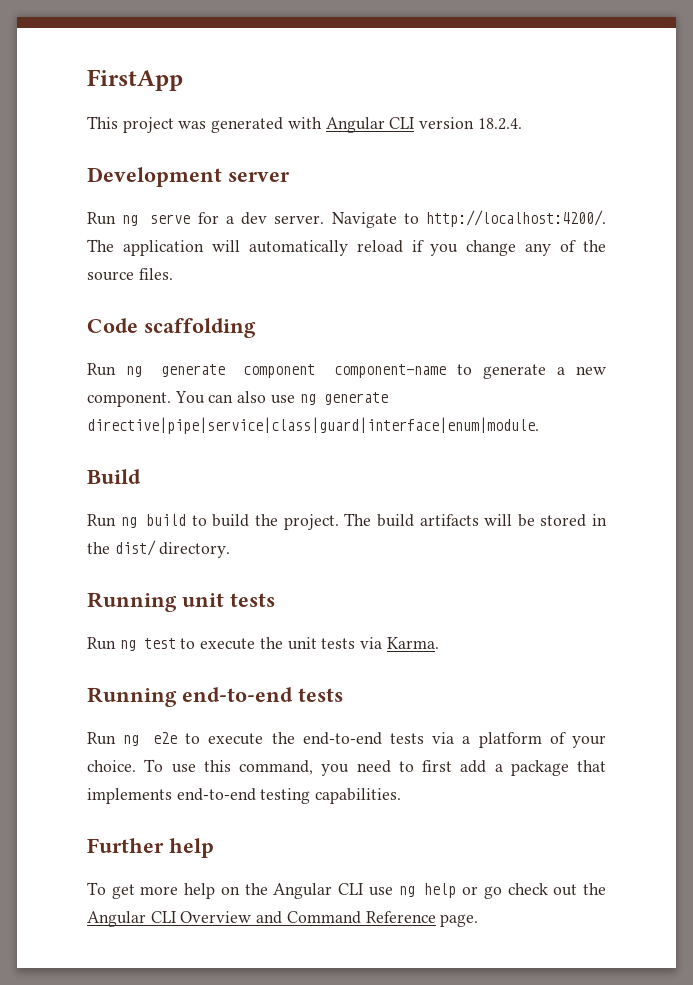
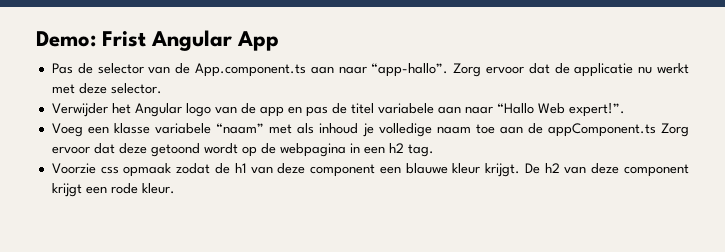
[87,69,183,91] [87,116,522,133] [87,167,290,187] [87,210,606,228] [87,239,606,256] [87,268,173,281] [87,318,256,338] [87,363,606,379] [87,391,388,407] [87,417,539,434] [87,469,141,484] [87,513,607,530] [87,540,231,558] [87,592,275,612] [87,637,439,651] [87,687,343,707] [87,732,606,748] [87,759,606,776] [87,788,402,804] [87,838,214,858] [87,882,606,899] [87,911,479,927] FirstApp // This project was generated with Angular CLI version 18.2.4. // Development server // Run ng serve for a dev server. Navigate to http://localhost:4200/. The application will automatically reload if you change any of the source files. // Code scaffolding // Run ng generate component component-name to generate a new component. You can also use ng generate directive|pipe|service|class|guard|interface|enum|module. // Build // Run ng build to build the project. The build artifacts will be stored in the dist/ directory. // Running unit tests // Run ng test to execute the unit tests via Karma. // Running end-to-end tests // Run ng e2e to execute the end-to-end tests via a platform of your choice. To use this command, you need to first add a package that implements end-to-end testing capabilities. // Further help // To get more help on the Angular CLI use ng help or go check out the Angular CLI Overview and Command Reference page. -> [36,30,280,51] [51,63,689,77] [51,83,162,94] [51,103,625,117] [51,123,689,137] [51,143,434,157] [51,163,689,177] [51,183,175,197] Demo: Frist Angular App // Pas de selector van de App.component.ts aan naar “app-hallo”. Zorg ervoor dat de applicatie nu werkt met deze selector. // Verwijder het Angular logo van de app en pas de titel variabele aan naar “Hallo Web expert!”. // Voeg een klasse variabele “naam” met als inhoud je volledige naam toe aan de appComponent.ts Zorg ervoor dat deze getoond wordt op de webpagina in een h2 tag. // Voorzie css opmaak zodat de h1 van deze component een blauwe kleur krijgt. De h2 van deze component krijgt een rode kleur.

